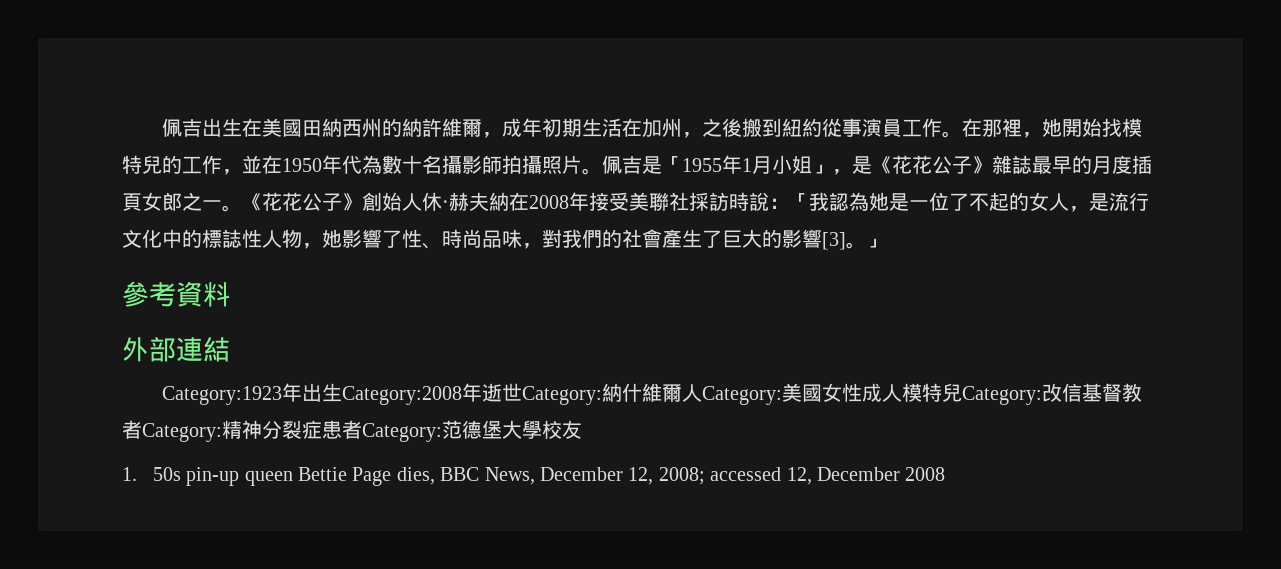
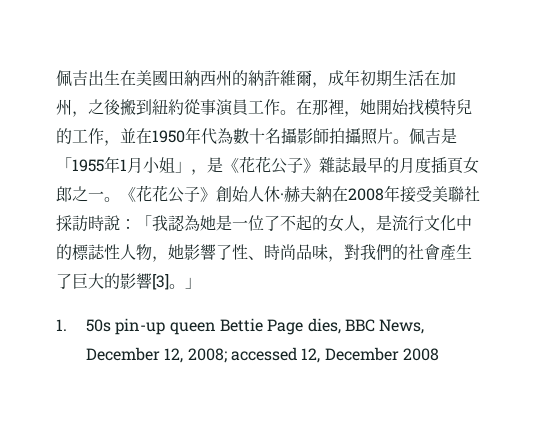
[122,281,230,307] [122,337,230,362] [162,383,1143,405] [122,420,582,442] // 參考資料 // 外部連結 // Category:1923年出生Category:2008年逝世Category:納什維爾人Category:美國女性成人模特兒Category:改信基督教者Category:精神分裂症患者Category:范德堡大學校友 -> (201, 283) none

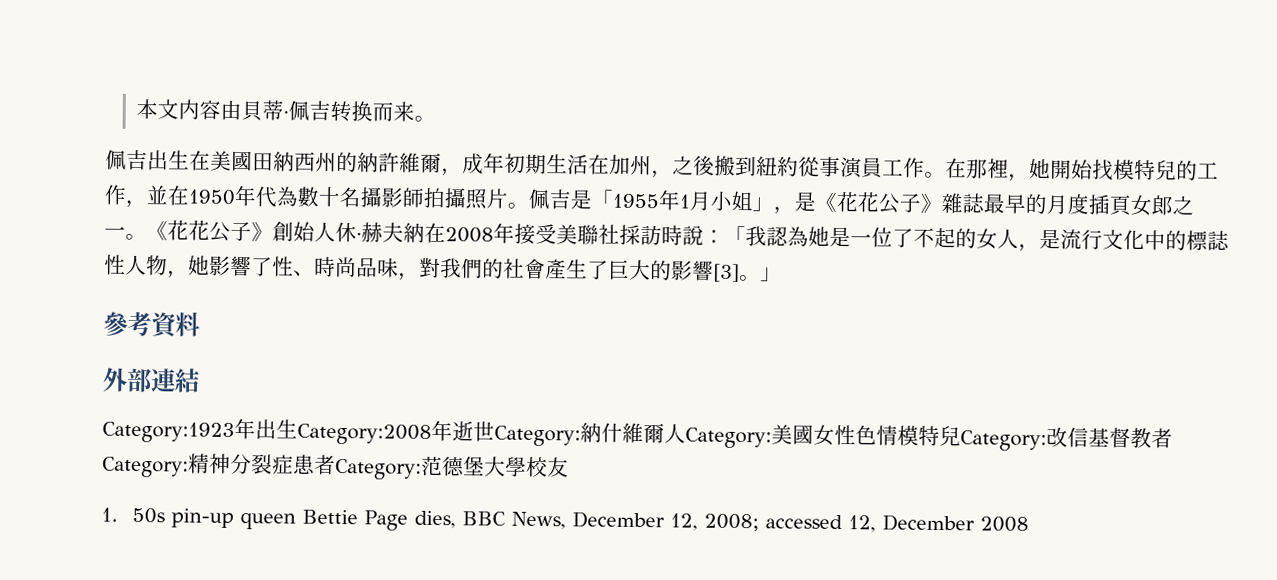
(56, 78) none -> [136,99,437,123] 本文内容由貝蒂·佩吉转换而来。 //
(201, 283) none -> [103,311,200,339] [102,367,200,393] [102,418,1173,452] [102,453,569,480] // 參考資料 // 外部連結 // Category:1923年出生Category:2008年逝世Category:納什維爾人Category:美國女性色情模特兒Category:改信基督教者Category:精神分裂症患者Category:范德堡大學校友

